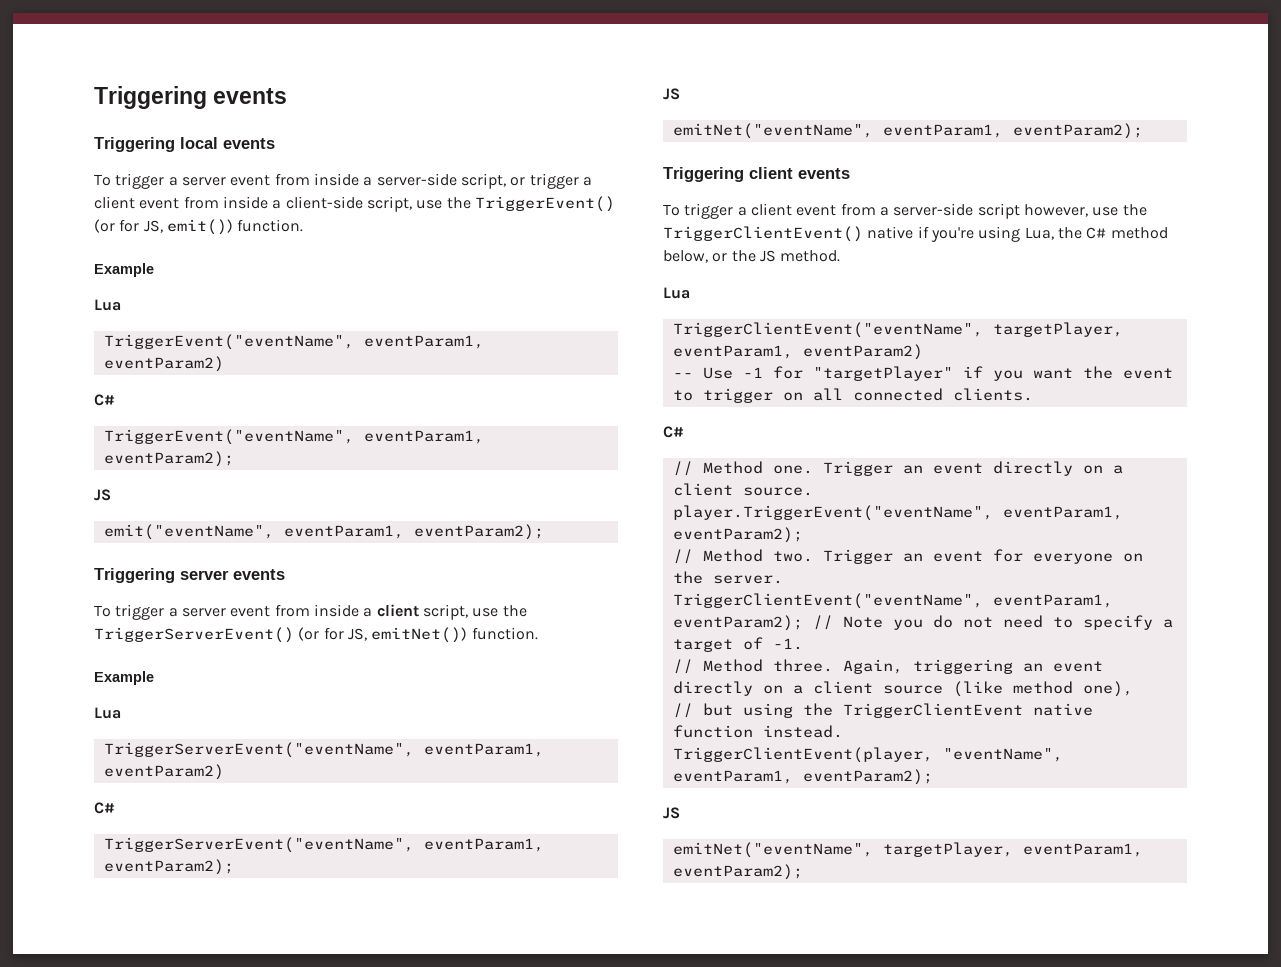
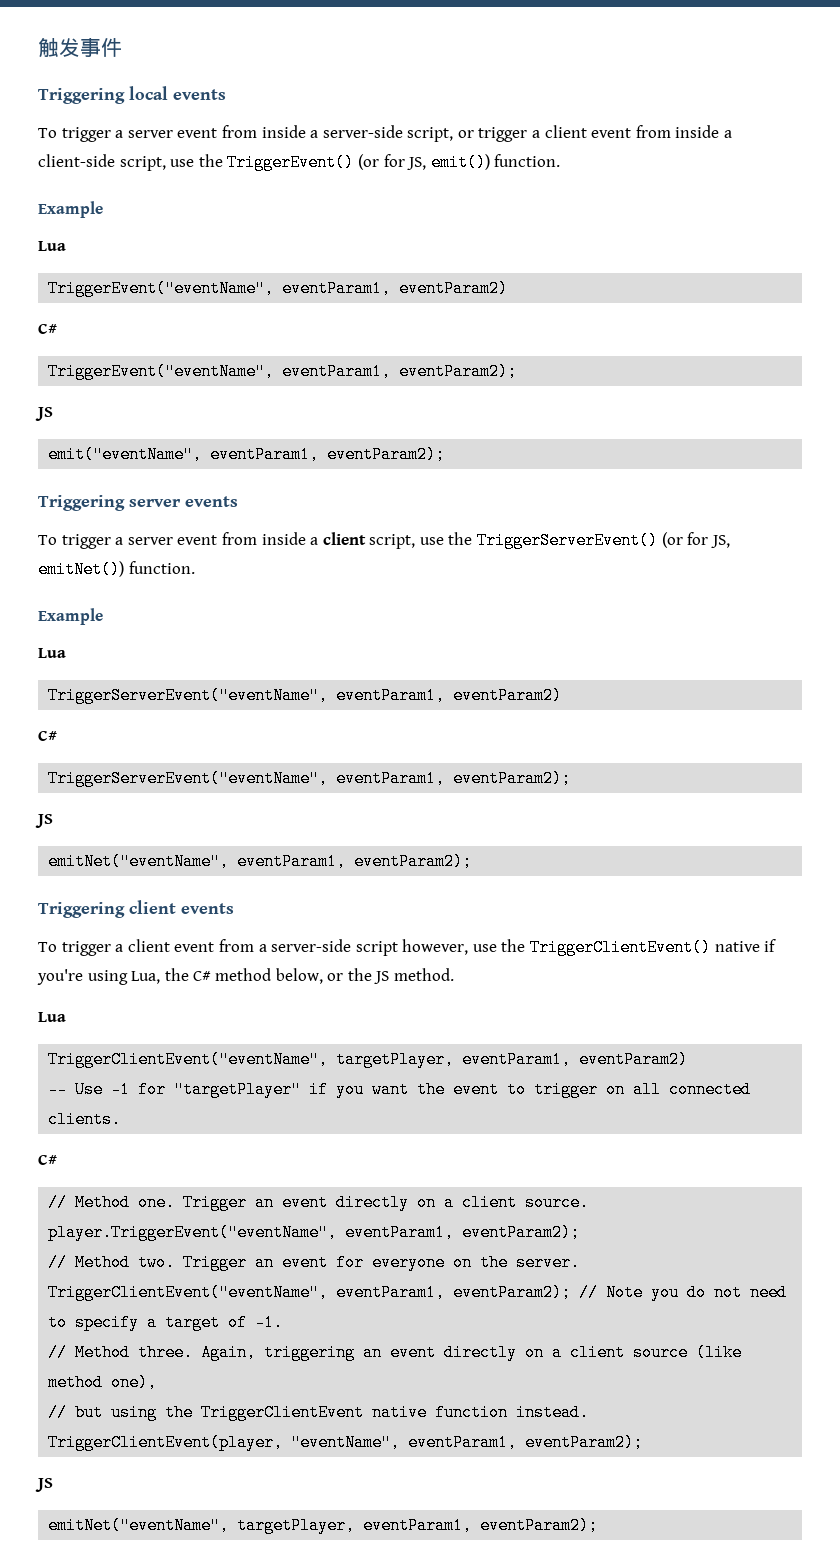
[94,86,288,109] Triggering events -> [38,37,122,58] 触发事件

